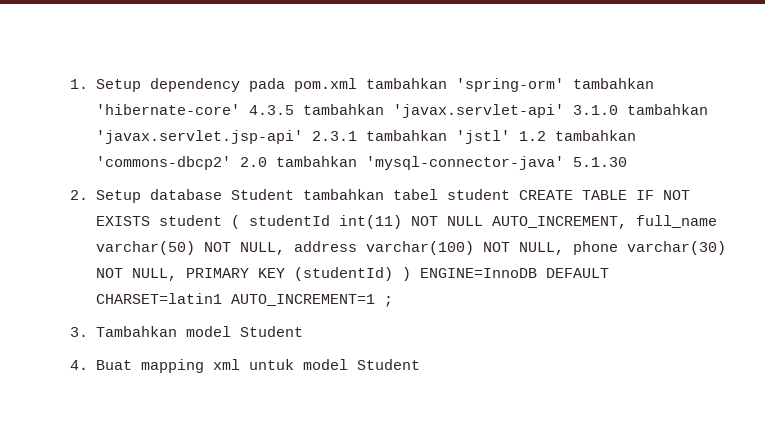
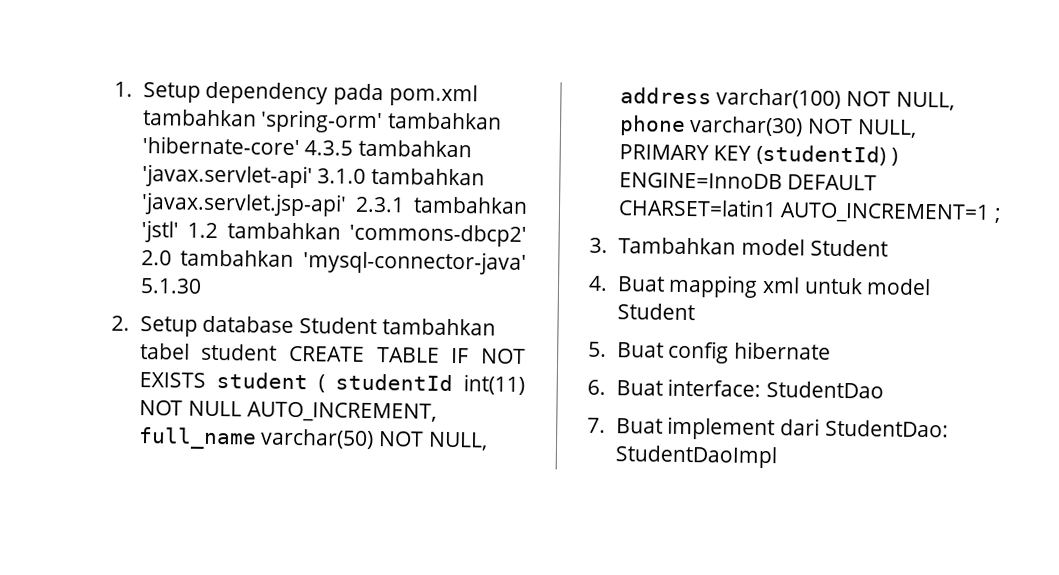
(420, 364) none -> [588,340,831,364] [587,378,884,399] [587,416,949,441] [614,445,777,469] // 5. Buat config hibernate // 6. Buat interface: StudentDao // 7. Buat implement dari StudentDao: StudentDaoImpl

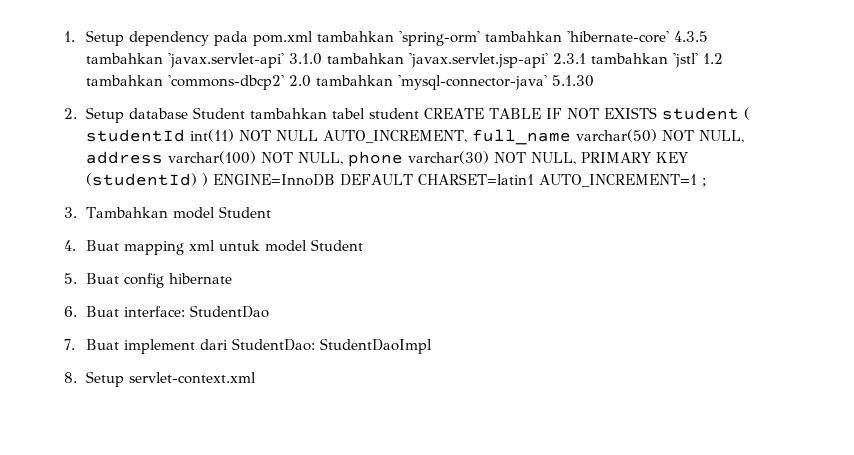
(777, 457) none -> [64,371,257,387] // 8. Setup servlet-context.xml

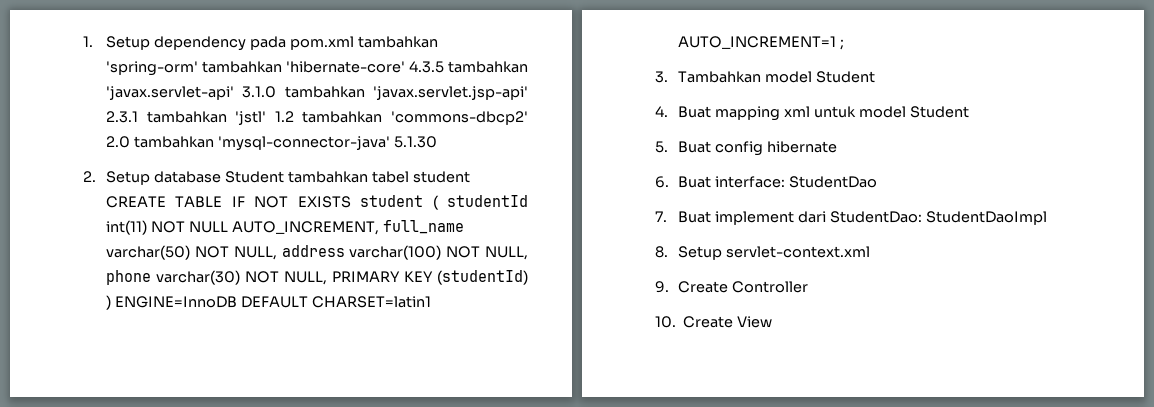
(257, 378) none -> [655,281,808,293] [655,316,773,328] // 9. Create Controller // 10. Create View

